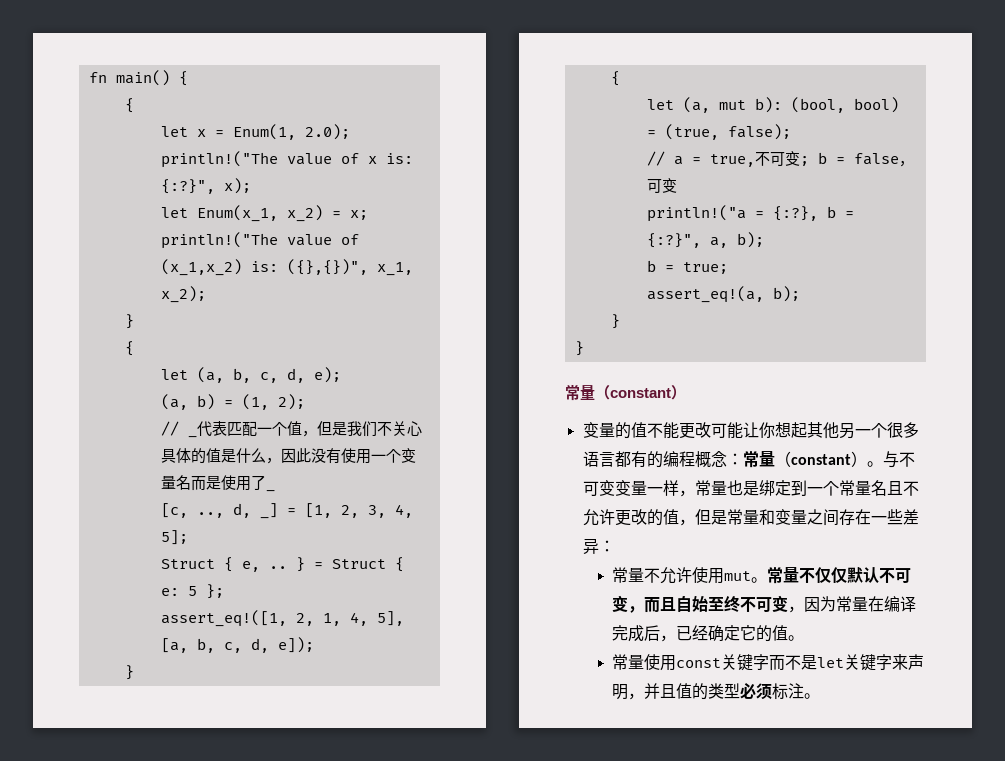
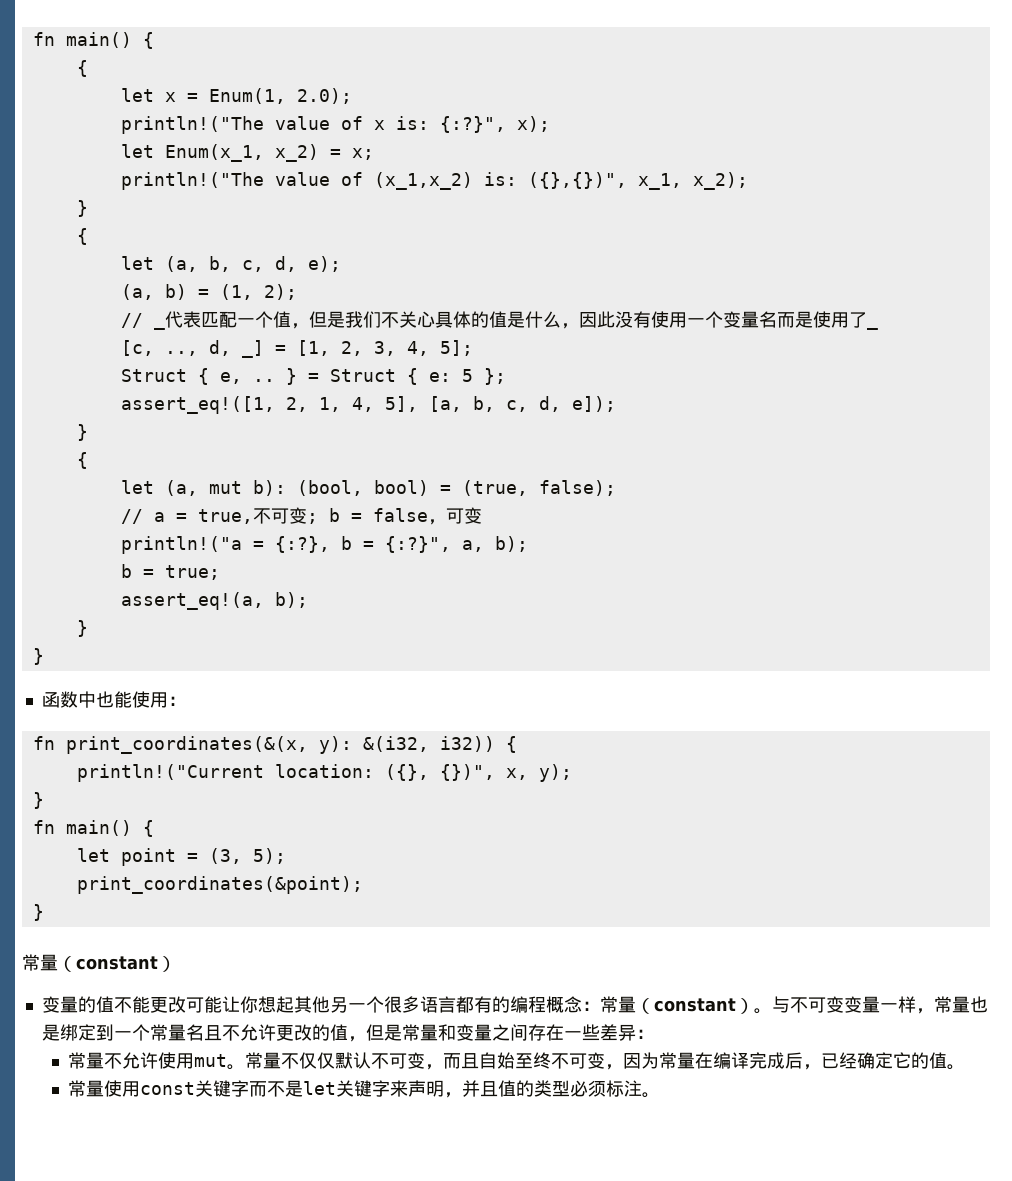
(584, 348) none -> [41,691,186,708] [32,736,517,754] [76,764,572,782] [32,792,44,809] [32,820,154,837] [76,848,286,866] [76,876,363,894] [32,904,44,921] // 函数中也能使用： // fn print_coordinates(&(x, y): &(i32, i32)) { // println!("Current location: ({}, {})", x, y); // } // fn main() { // let point = (3, 5); // print_coordinates(&point); // }

